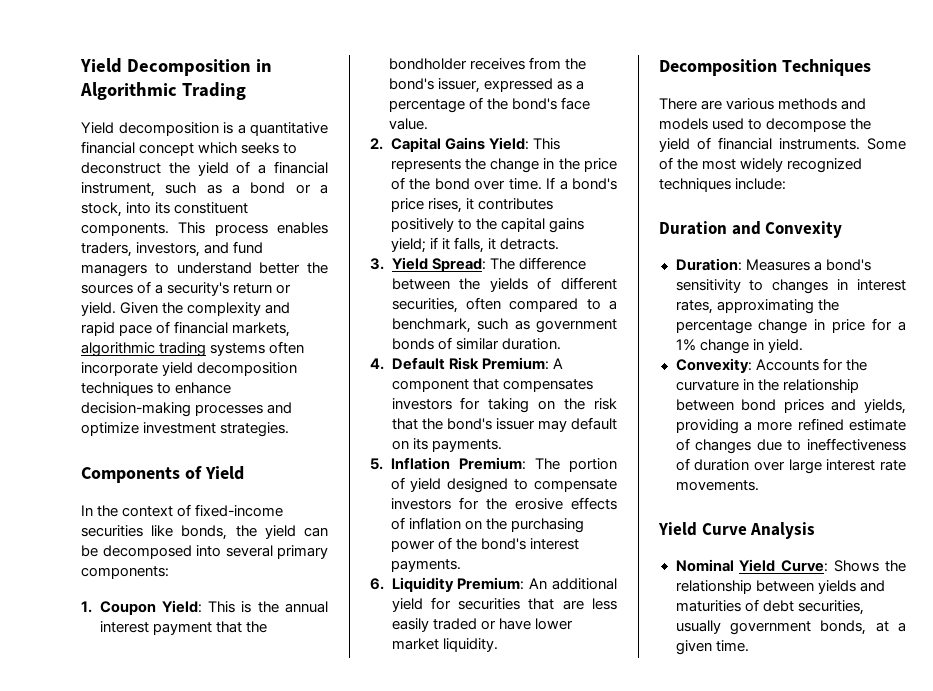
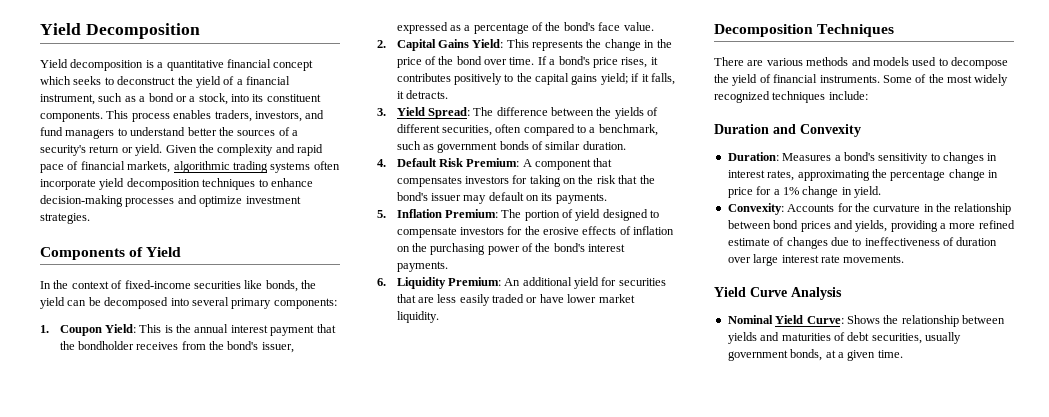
[255,59,272,72] [80,82,246,100] in Algorithmic Trading -> (200, 31) none

